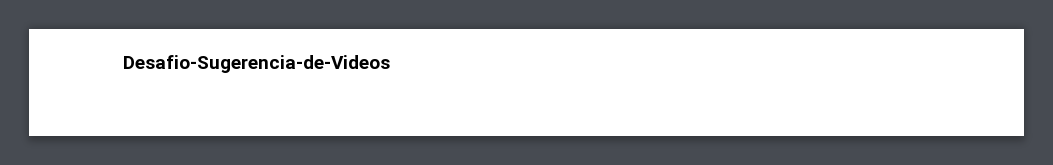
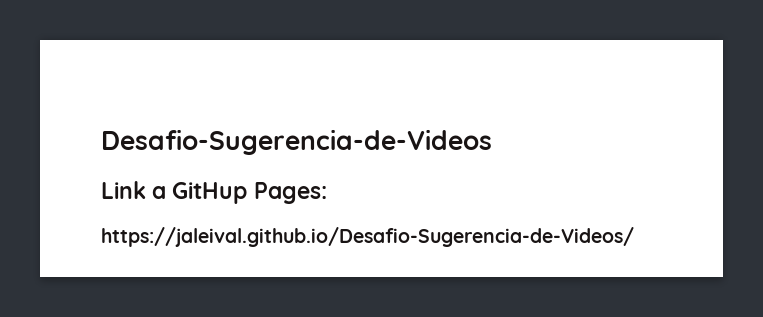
(390, 64) none -> [101,181,327,204] [101,227,634,247] // Link a GitHup Pages: // https://jaleival.github.io/Desafio-Sugerencia-de-Videos/

